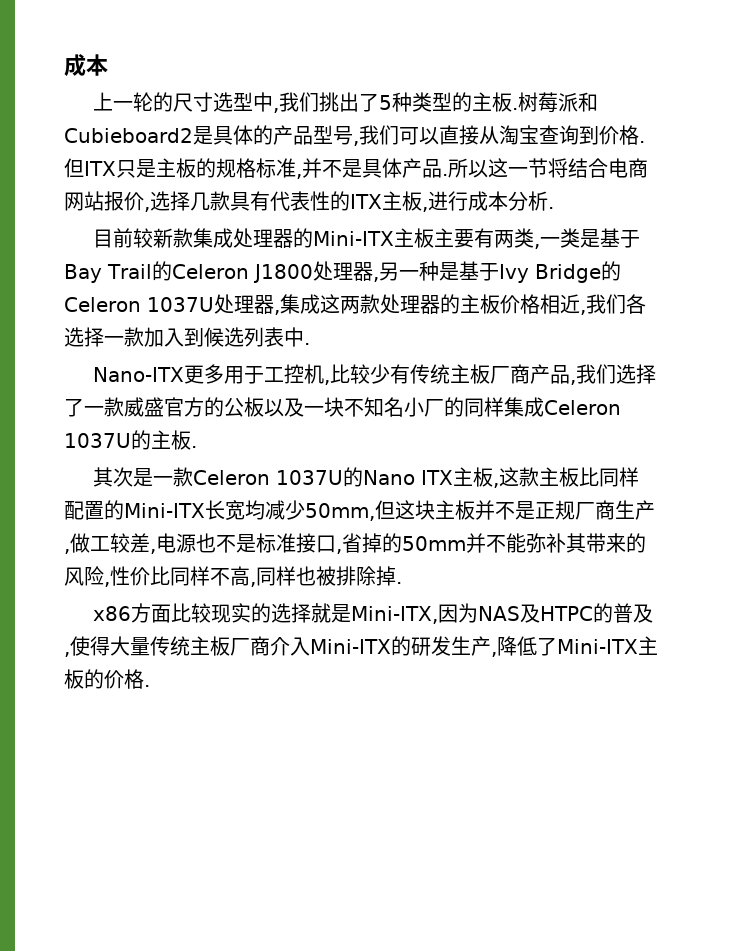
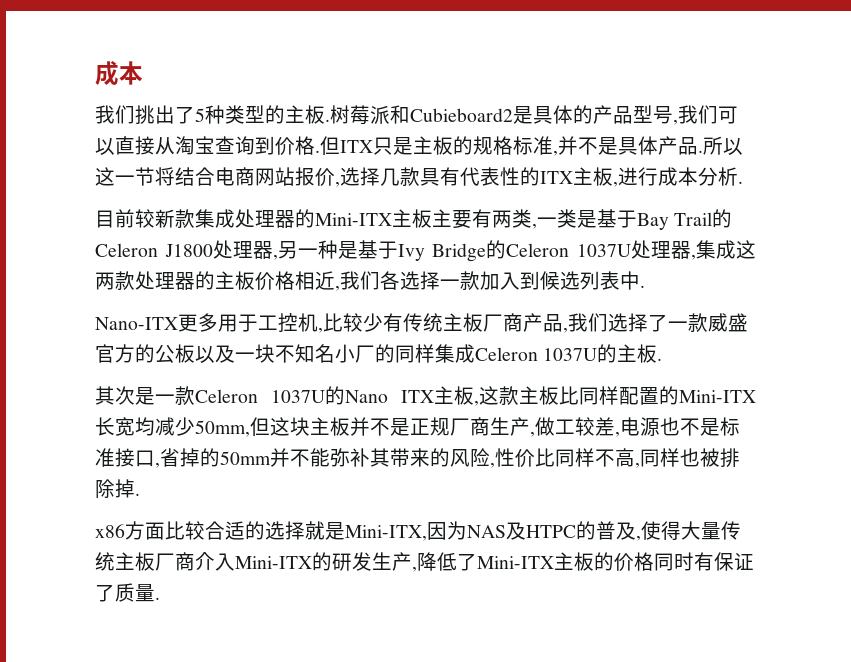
[93,92,280,113] 上一轮的尺寸选型中, -> (143, 73) none
[211,603,252,623] 现实 -> [205,521,245,540] 合适
(144, 679) none -> [654,552,754,571] [95,583,155,602] 同时有保证了质量

